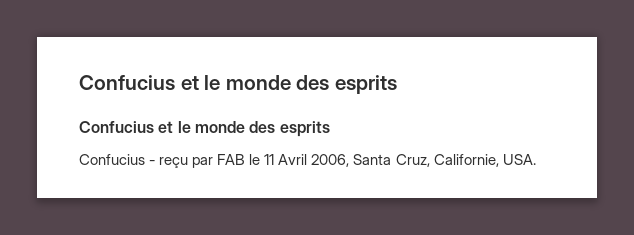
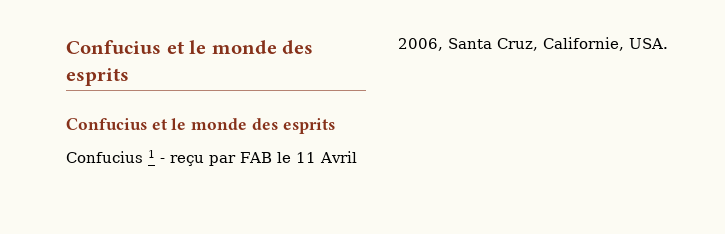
(145, 159) none -> [148,150,155,158] 1

